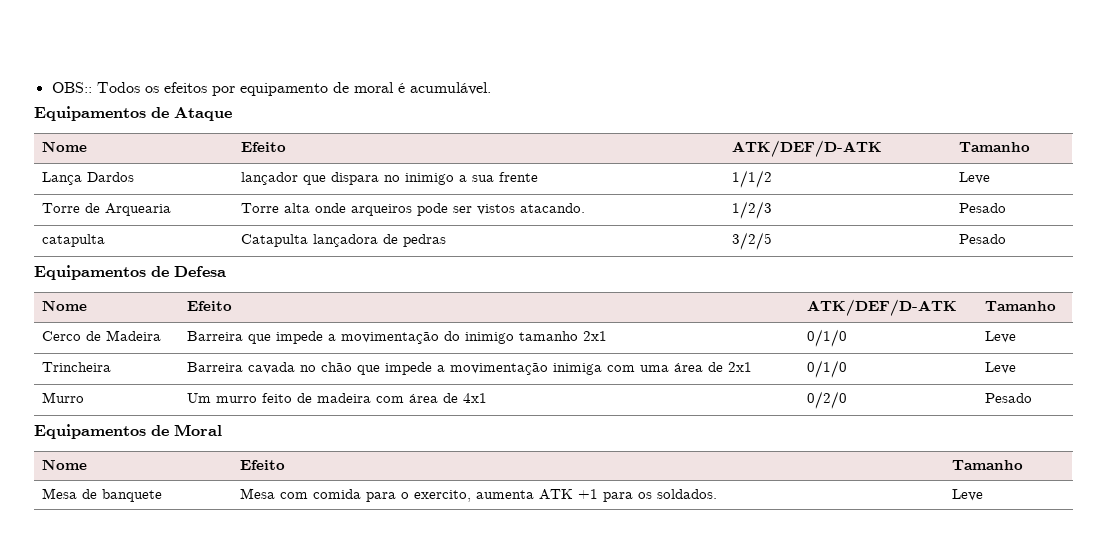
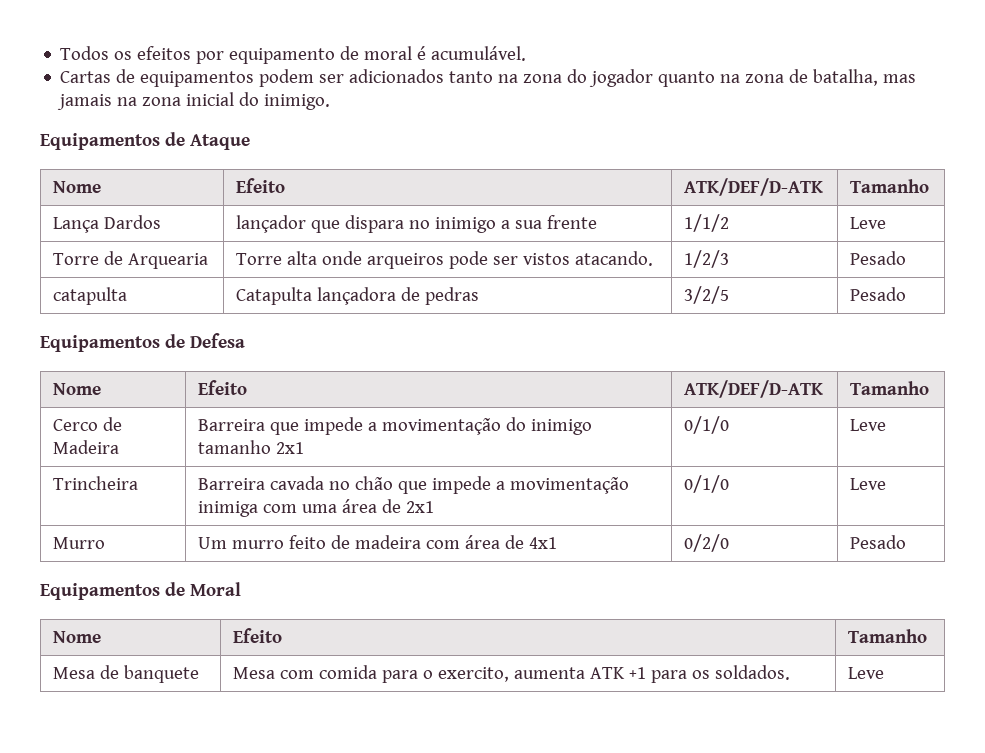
[51,82,92,93] OBS:: -> (60, 53) none
(491, 88) none -> [60,69,917,87] [57,92,331,110] // Cartas de equipamentos podem ser adicionados tanto na zona do jogador quanto na zona de batalha, mas jamais na zona inicial do inimigo.

